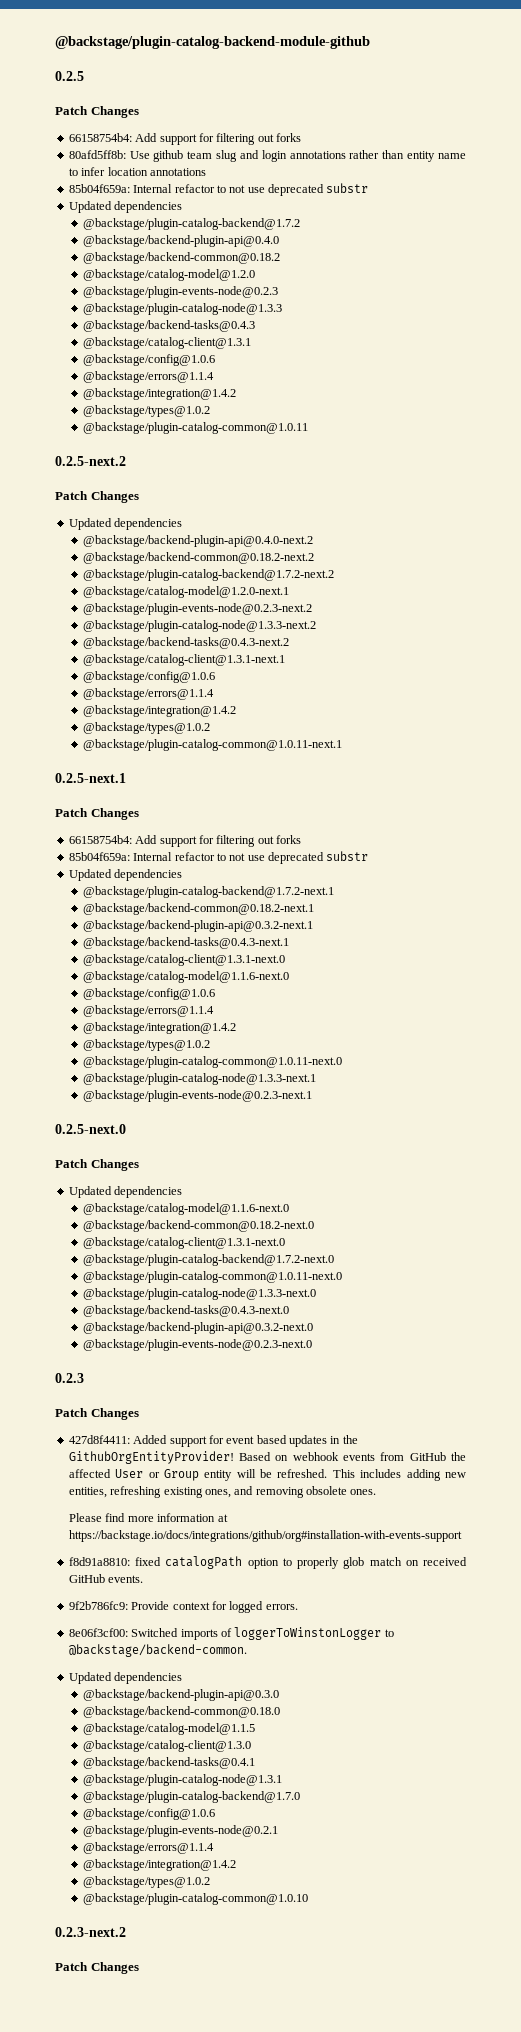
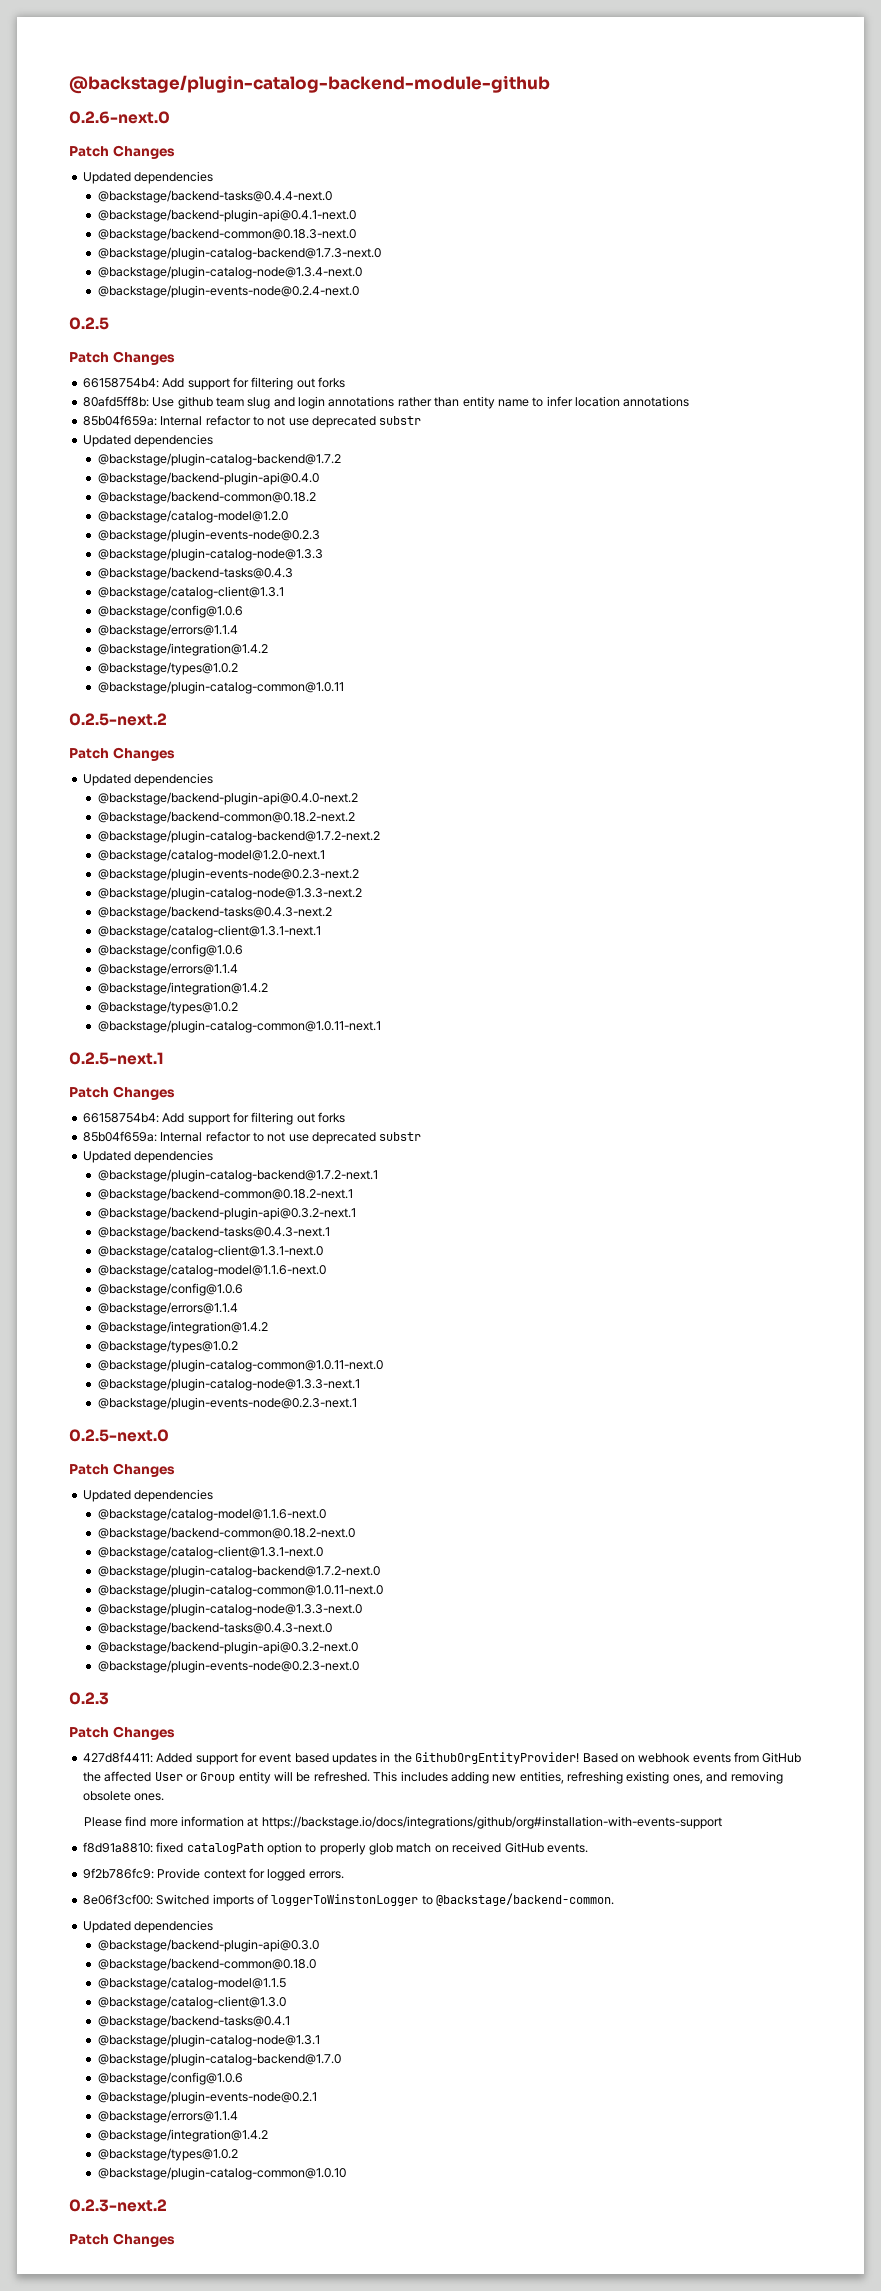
(370, 42) none -> [69,111,170,124] [69,145,175,159] [82,171,214,184] [97,190,332,203] [97,209,356,222] [97,228,356,241] [97,247,381,260] [97,266,362,279] [97,285,359,298] // 0.2.6-next.0 // Patch Changes // Updated dependencies // @backstage/backend-tasks@0.4.4-next.0 // @backstage/backend-plugin-api@0.4.1-next.0 // @backstage/backend-common@0.18.3-next.0 // @backstage/plugin-catalog-backend@1.7.3-next.0 // @backstage/plugin-catalog-node@1.3.4-next.0 // @backstage/plugin-events-node@0.2.4-next.0

